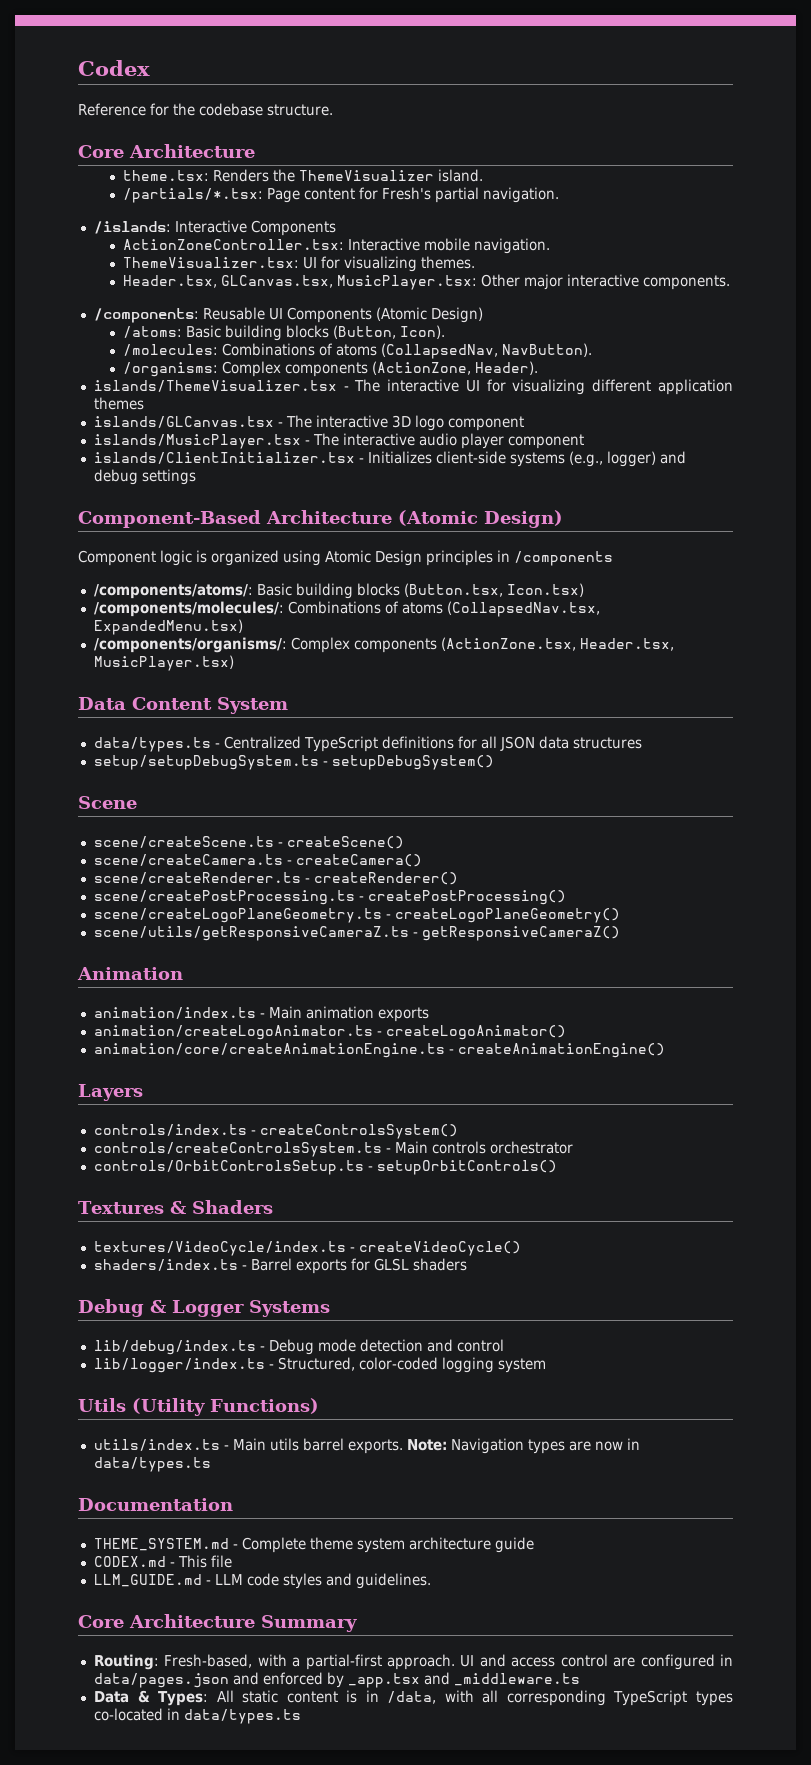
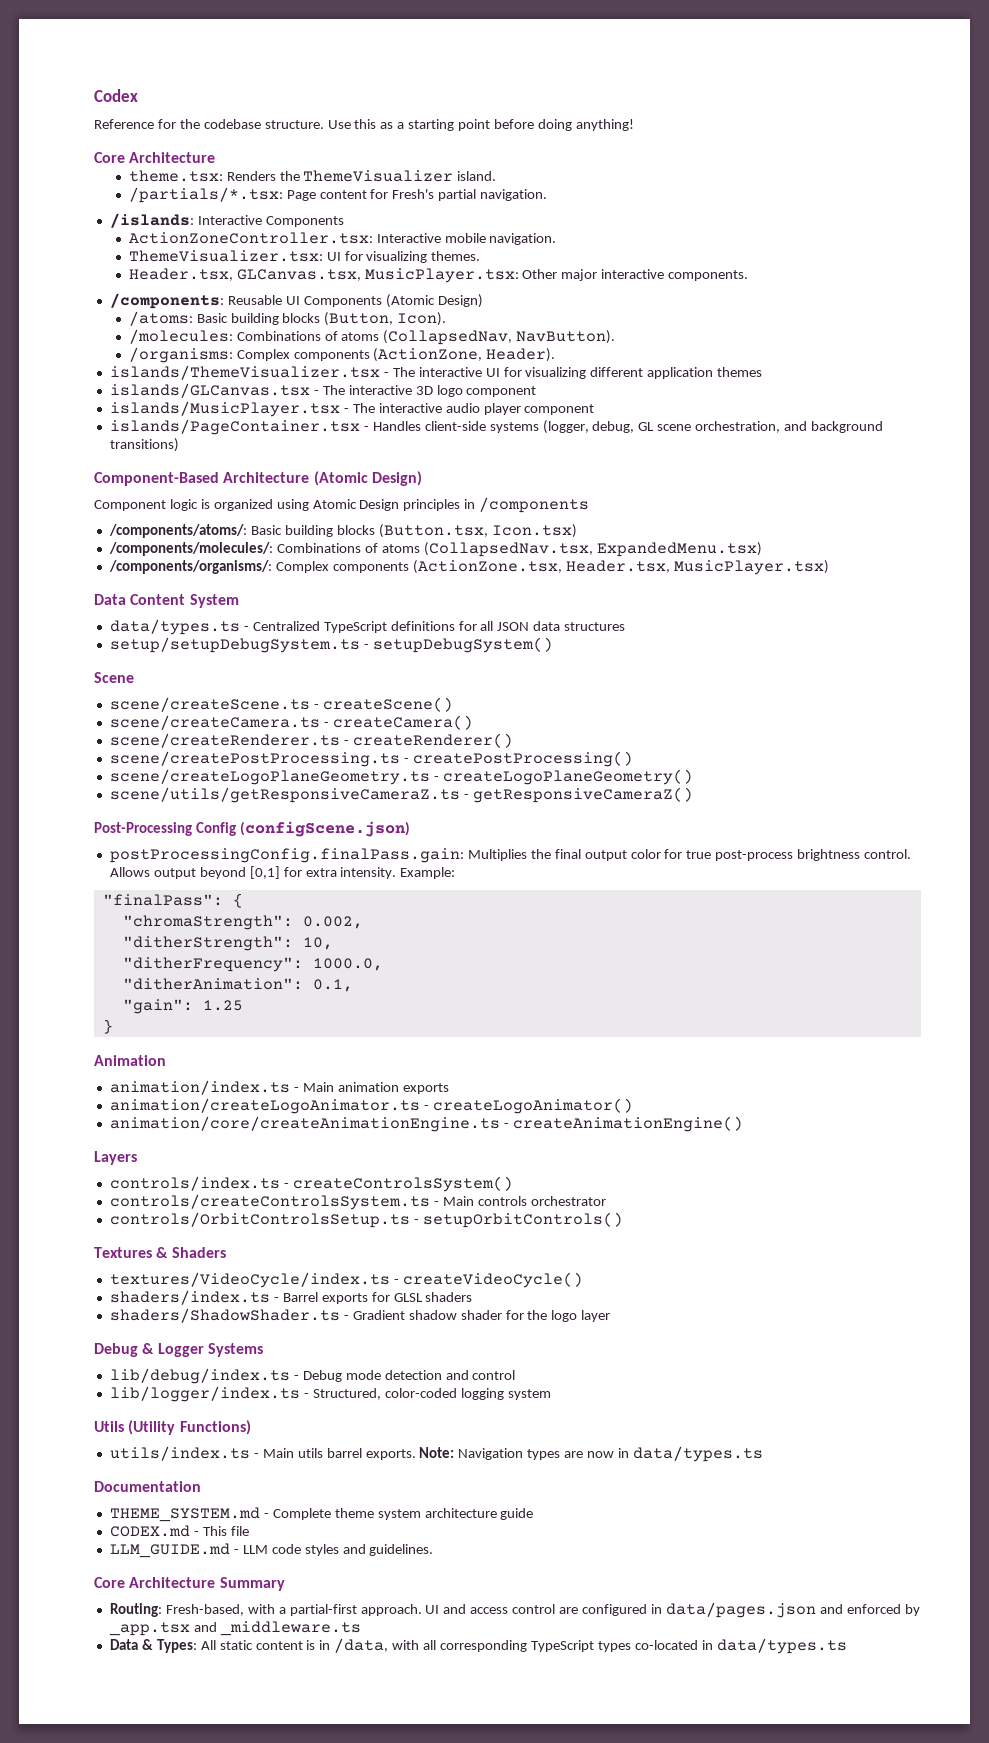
(333, 110) none -> [327,119,634,131] Use this as a starting point before doing anything!
[93,451,686,467] [93,469,196,485] islands/ClientInitializer.tsx - Initializes client-side systems (e.g., logger) and debug settings -> [109,419,884,435] [109,438,179,452] islands/PageContainer.tsx - Handles client-side systems (logger, debug, GL scene orchestration, and background transitions)
(620, 933) none -> [94,821,411,837] [109,848,912,863] [109,866,456,879] [102,893,243,908] [122,915,363,930] [122,936,333,951] [122,957,383,972] [122,978,353,992] [122,999,243,1014] [102,1019,113,1034] // Post-Processing Config (configScene.json) // postProcessingConfig.finalPass.gain: Multiplies the final output color for true post-process brightness control. Allows output beyond [0,1] for extra intensity. Example: // "finalPass": { // "chromaStrength": 0.002, // "ditherStrength": 10, // "ditherFrequency": 1000.0, // "ditherAnimation": 0.1, // "gain": 1.25 // }
(467, 1264) none -> [109,1308,611,1323] // shaders/ShadowShader.ts - Gradient shadow shader for the logo layer

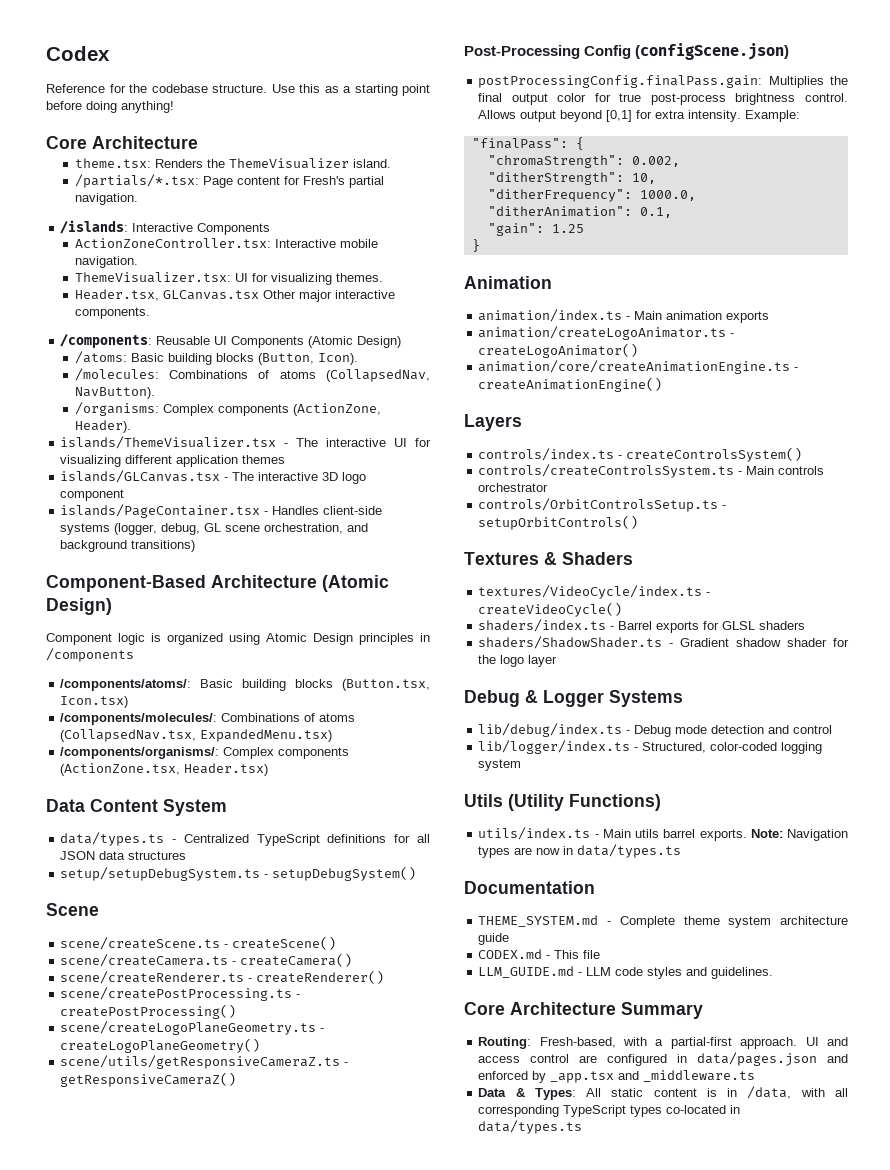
[236,268,519,283] GLCanvas.tsx, MusicPlayer.tsx: -> [162,290,259,300] GLCanvas.tsx
[109,401,595,417] // islands/MusicPlayer.tsx - The interactive audio player component -> (125, 495) none
[565,560,829,575] Header.tsx, MusicPlayer.tsx) -> [184,763,269,776] Header.tsx)

